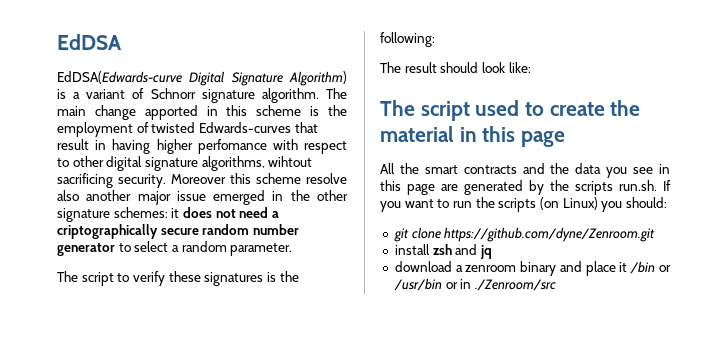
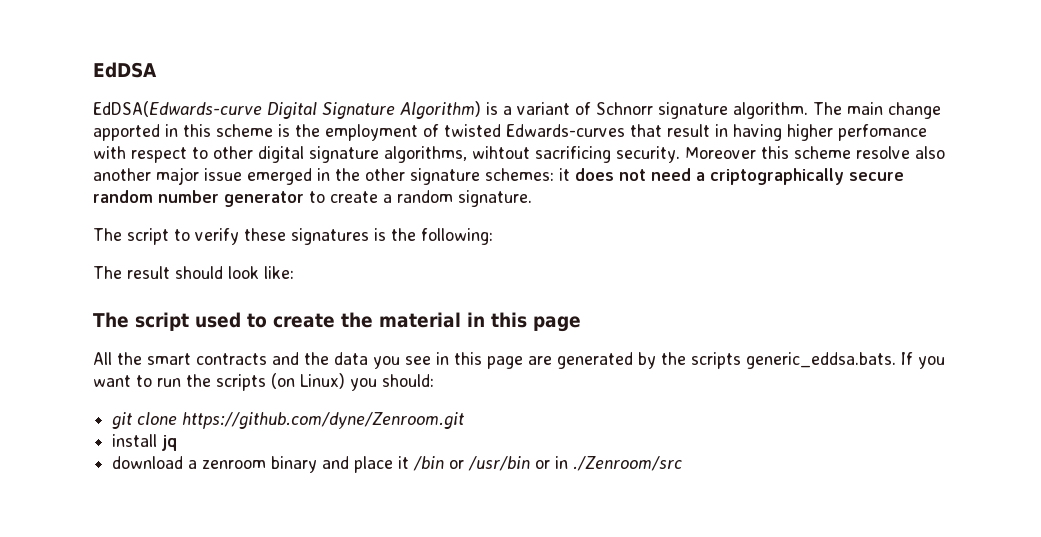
[134,241,169,252] select -> [330,191,378,203] create
[230,243,293,256] parameter. -> [458,190,532,207] signature.
[619,180,657,191] run.sh. -> [746,352,896,369] generic_eddsa.bats.
[432,244,478,255] zsh and -> (158, 440) none

